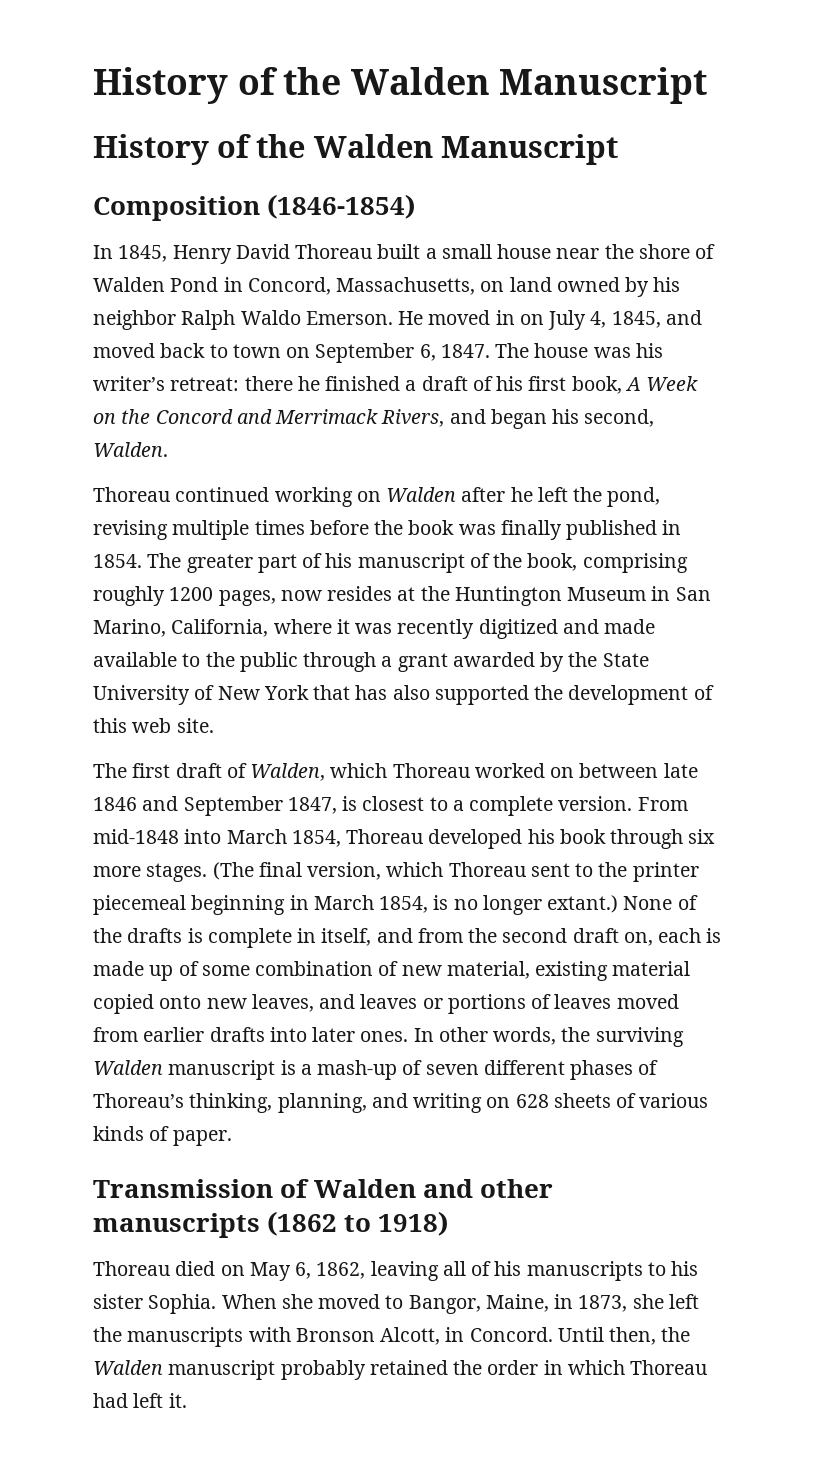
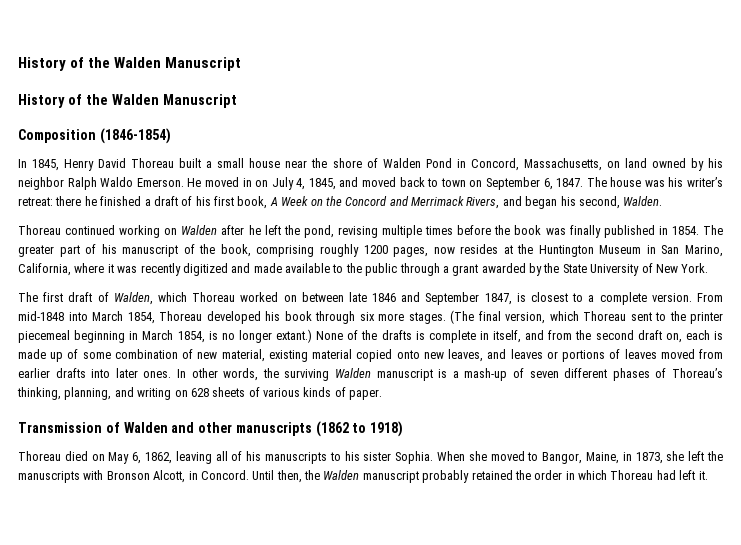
[263,685,714,705] [93,718,214,733] York that has also supported the development of this web site. -> [681,263,709,273] York.

